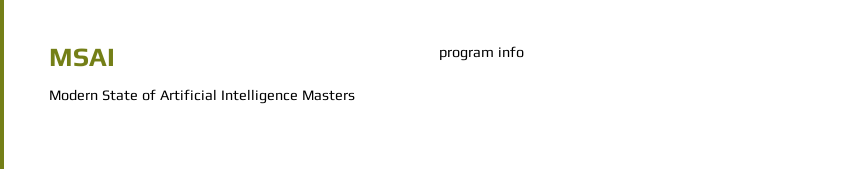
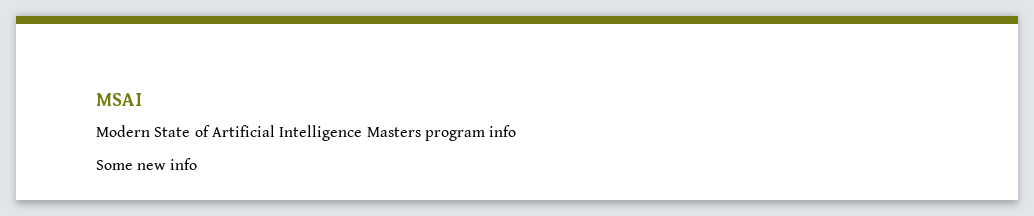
(524, 52) none -> [96,158,197,170] // Some new info

